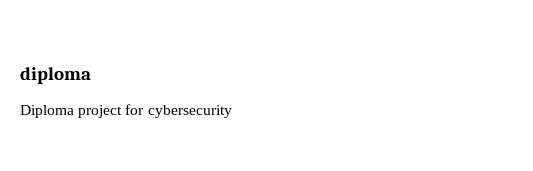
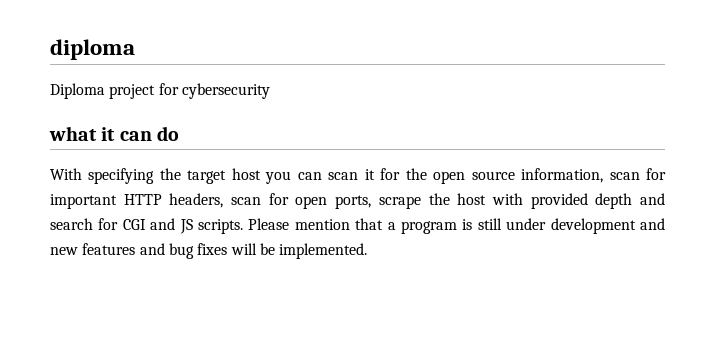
(232, 111) none -> [49,126,180,141] [50,168,667,184] [50,193,665,209] [50,218,665,234] [50,243,368,259] // what it can do // With specifying the target host you can scan it for the open source information, scan for important HTTP headers, scan for open ports, scrape the host with provided depth and search for CGI and JS scripts. Please mention that a program is still under development and new features and bug fixes will be implemented.

